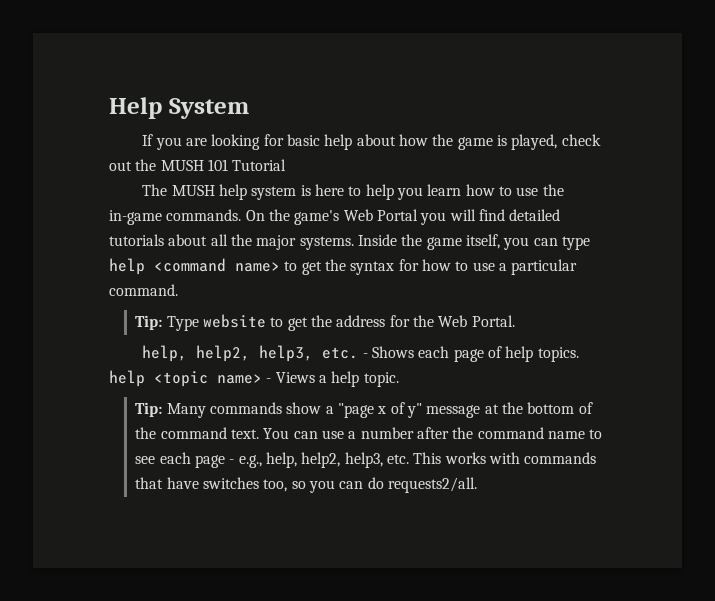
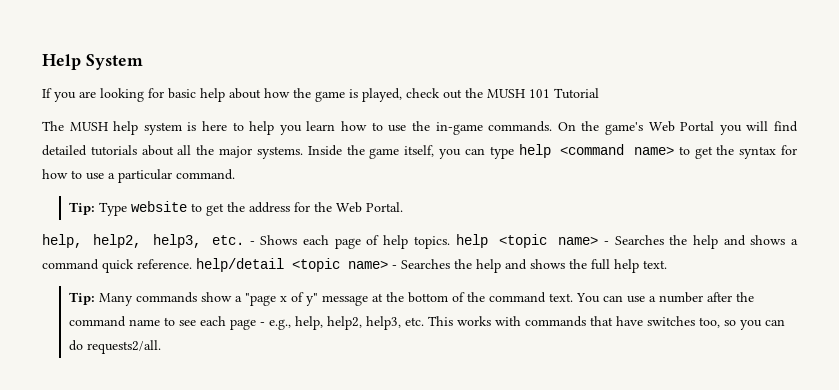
[275,371,399,387] Views a help topic. -> [614,235,798,249] [42,258,667,273] Searches the help and shows a command quick reference. help/detail <topic name> - Searches the help and shows the full help text.

